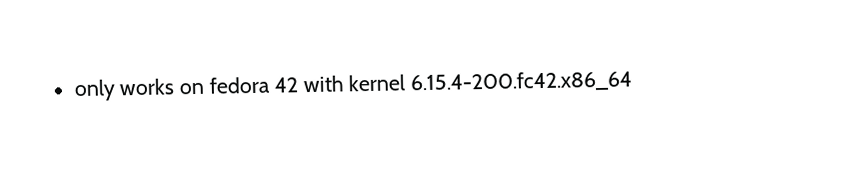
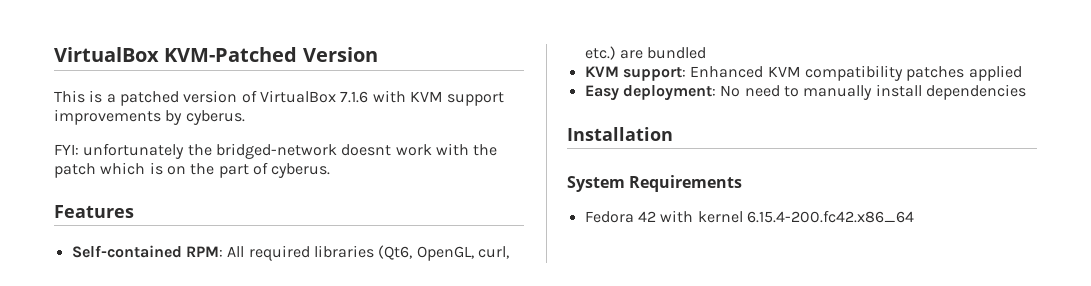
[73,76,271,102] only works on fedora -> [54,47,378,62] [54,90,505,106] [54,109,245,125] [54,143,498,159] [54,162,331,178] [54,205,134,218] [71,245,509,261] [584,46,707,60] [584,65,1022,81] [584,84,1026,101] [567,127,673,141] [567,175,743,192] [584,211,634,223] VirtualBox KVM-Patched Version // This is a patched version of VirtualBox 7.1.6 with KVM support improvements by cyberus. // FYI: unfortunately the bridged-network doesnt work with the patch which is on the part of cyberus. // Features // Self-contained RPM: All required libraries (Qt6, OpenGL, curl, etc.) are bundled // KVM support: Enhanced KVM compatibility patches applied // Easy deployment: No need to manually install dependencies // Installation // System Requirements // Fedora

